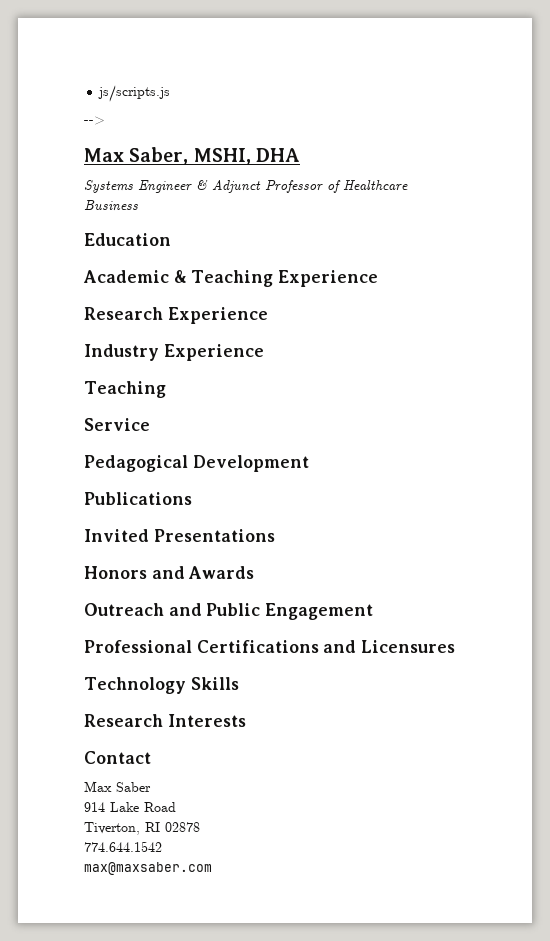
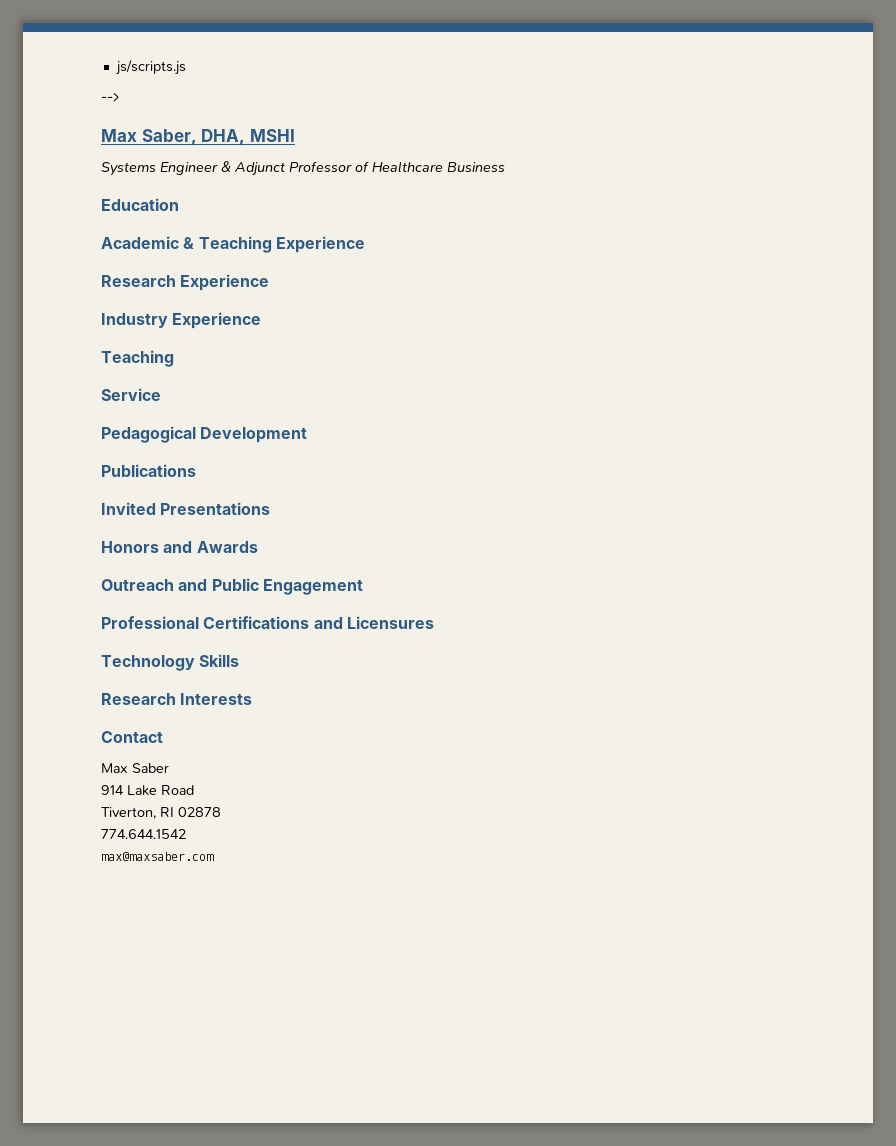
[193,148,300,165] MSHI, DHA -> [201,129,295,146] DHA, MSHI

